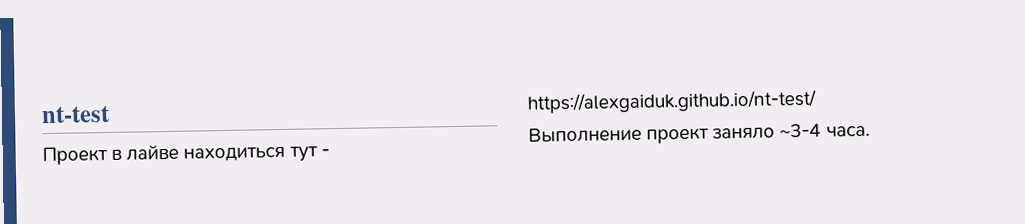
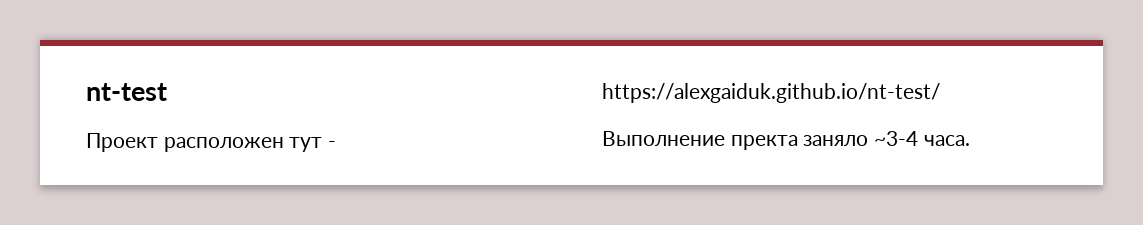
[111,144,286,162] в лайве находиться -> [163,137,284,152] расположен
[646,127,710,144] проект -> [730,135,798,150] пректа

